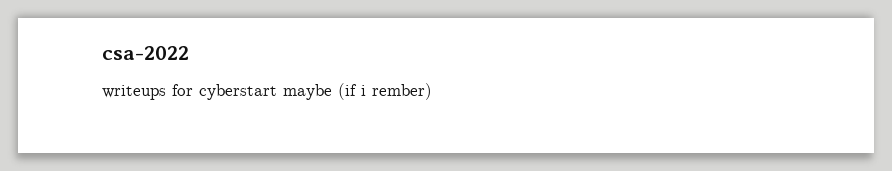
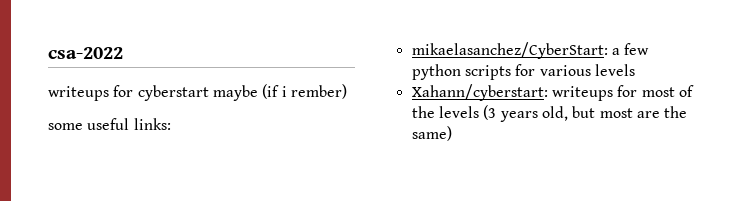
(432, 91) none -> [48,118,171,130] [411,42,650,59] [411,64,635,80] [411,84,694,101] [411,105,688,122] [411,126,452,141] // some useful links: // mikaelasanchez/CyberStart: a few python scripts for various levels // Xahann/cyberstart: writeups for most of the levels (3 years old, but most are the same)

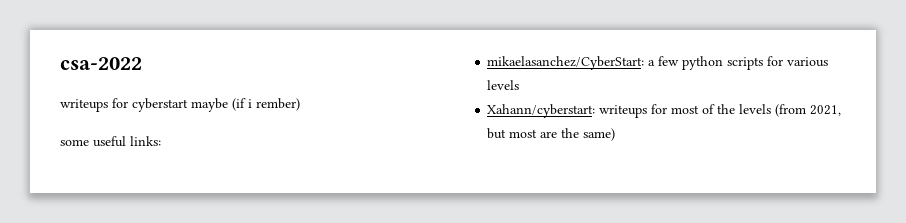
[483,105,568,122] (3 years old, -> [775,104,842,117] (from 2021,

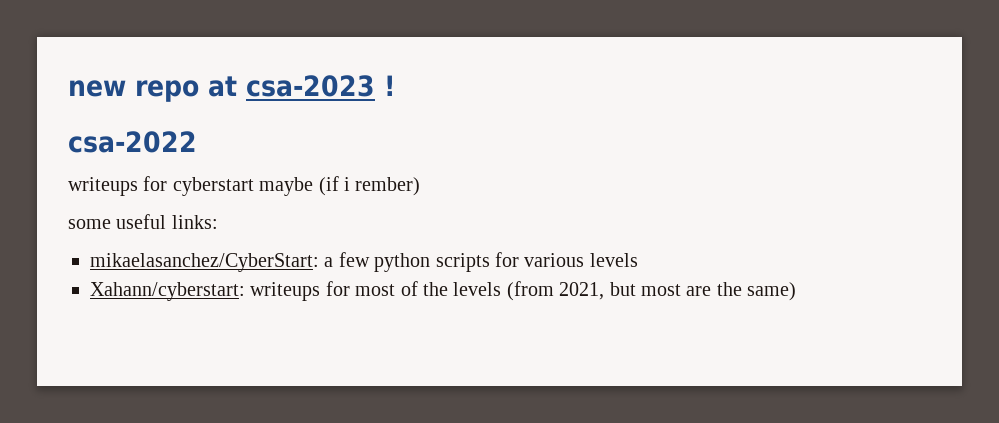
(60, 63) none -> [68,75,395,102] new repo at csa-2023 ! //

